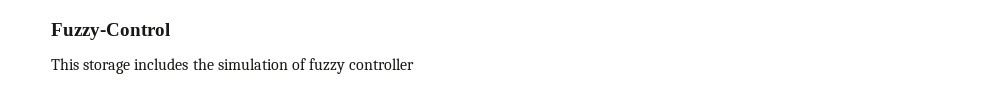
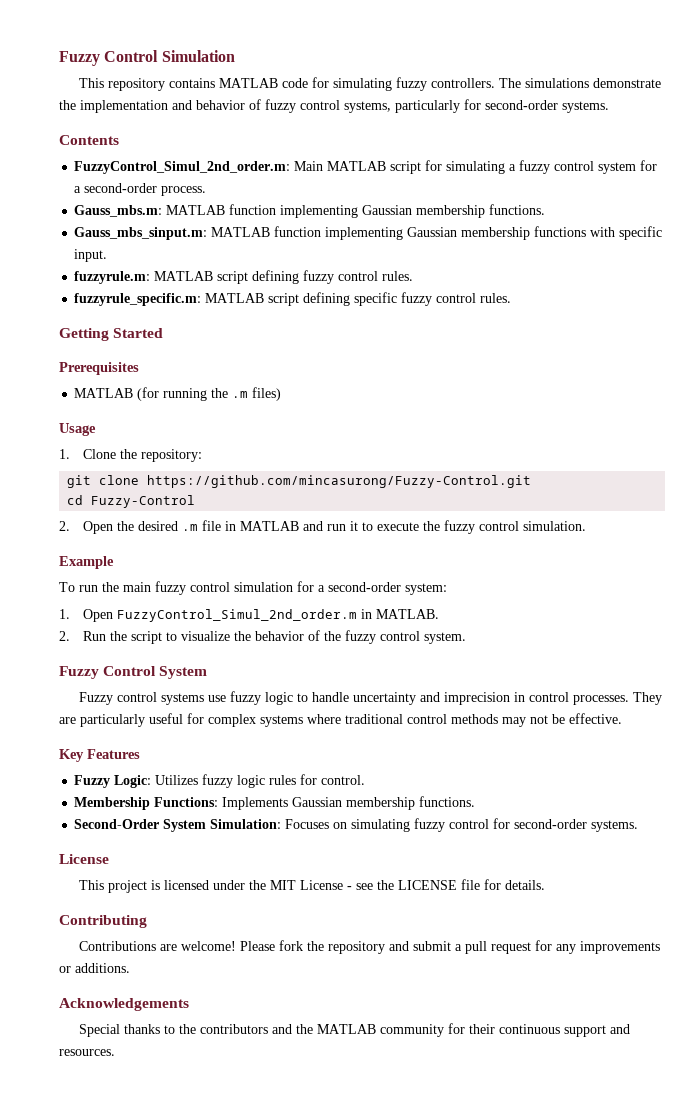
[51,23,170,40] [51,58,415,74] Fuzzy-Control // This storage includes the simulation of fuzzy controller -> [59,50,235,66] [79,77,662,91] [59,99,609,113] [59,135,119,145] [74,160,658,174] [74,183,207,196] [74,204,546,218] [74,226,663,240] [74,249,108,262] [74,270,414,284] [74,292,512,306] [59,328,164,341] [59,362,139,375] [74,387,282,401] [59,423,96,436] [59,449,203,462] [67,475,532,488] [67,495,196,508] [59,520,587,534] [59,556,114,569] [59,581,447,595] [59,609,440,622] [59,630,467,644] [59,666,208,679] [79,691,663,705] [59,713,622,727] [59,749,140,762] [74,774,366,788] [74,796,476,810] [74,818,639,832] [59,854,109,864] [79,879,546,893] [59,915,147,928] [79,940,661,954] [59,963,130,973] [59,998,189,1011] [79,1023,631,1037] [59,1049,115,1056] Fuzzy Control Simulation // This repository contains MATLAB code for simulating fuzzy controllers. The simulations demonstrate the implementation and behavior of fuzzy control systems, particularly for second-order systems. // Contents // FuzzyControl_Simul_2nd_order.m: Main MATLAB script for simulating a fuzzy control system for a second-order process. // Gauss_mbs.m: MATLAB function implementing Gaussian membership functions. // Gauss_mbs_sinput.m: MATLAB function implementing Gaussian membership functions with specific input. // fuzzyrule.m: MATLAB script defining fuzzy control rules. // fuzzyrule_specific.m: MATLAB script defining specific fuzzy control rules. // Getting Started // Prerequisites // MATLAB (for running the .m files) // Usage // 1. Clone the repository: // git clone https://github.com/mincasurong/Fuzzy-Control.git // cd Fuzzy-Control // 2. Open the desired .m file in MATLAB and run it to execute the fuzzy control simulation. // Example // To run the main fuzzy control simulation for a second-order system: // 1. Open FuzzyControl_Simul_2nd_order.m in MATLAB. // 2. Run the script to visualize the behavior of the fuzzy control system. // Fuzzy Control System // Fuzzy control systems use fuzzy logic to handle uncertainty and imprecision in control processes. They are particularly useful for complex systems where traditional control methods may not be effective. // Key Features // Fuzzy Logic: Utilizes fuzzy logic rules for control. // Membership Functions: Implements Gaussian membership functions. // Second-Order System Simulation: Focuses on simulating fuzzy control for second-order systems. // License // This project is licensed under the MIT License - see the LICENSE file for details. // Contributing // Contributions are welcome! Please fork the repository and submit a pull request for any improvements or additions. // Acknowledgements // Special thanks to the contributors and the MATLAB community for their continuous support and resources.

